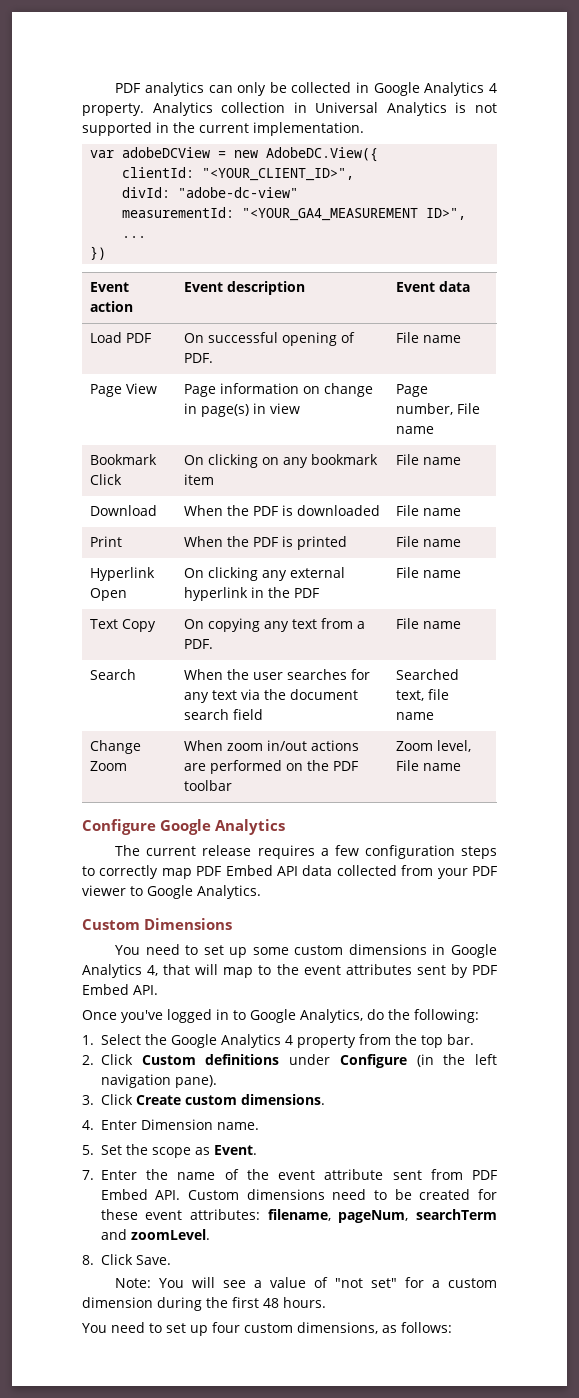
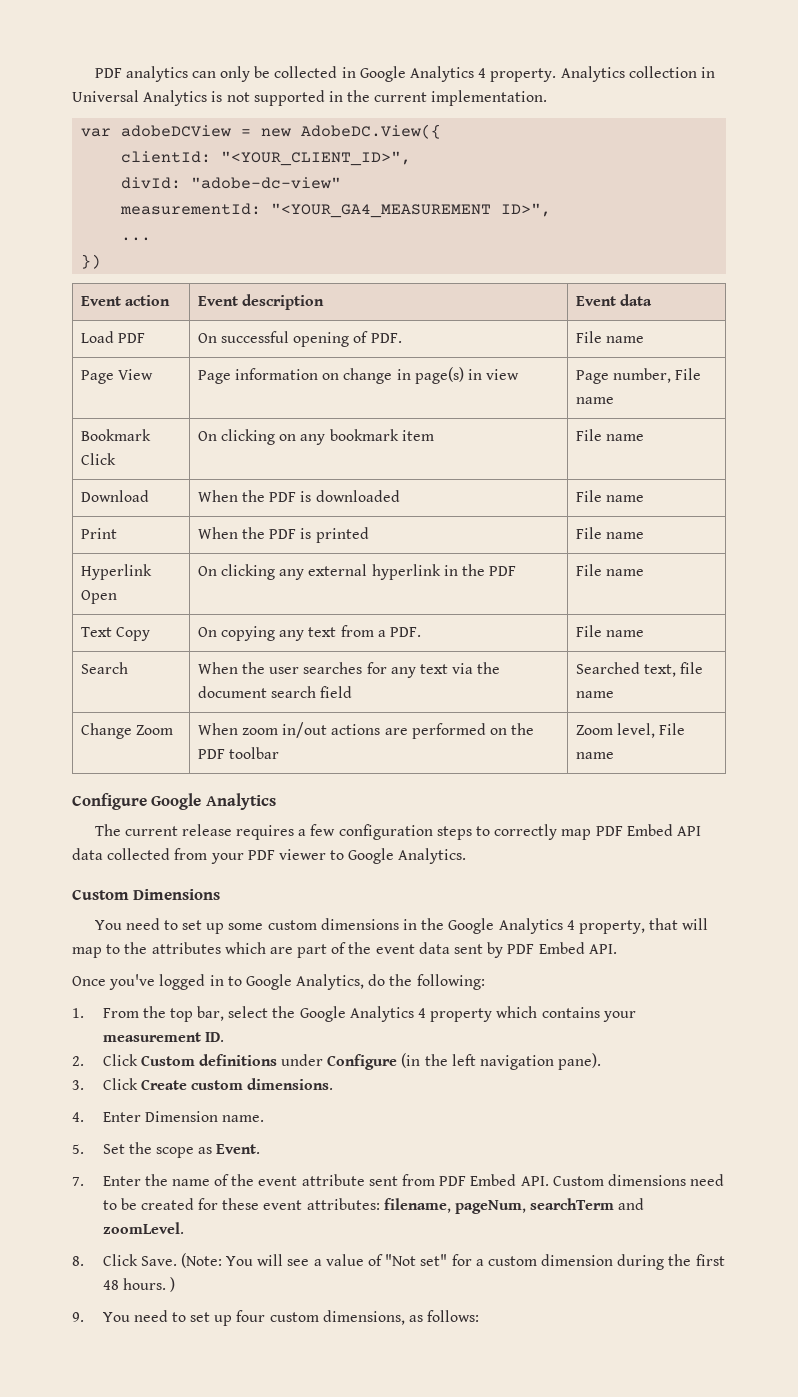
[451,944,498,958] [82,964,159,978] Google Analytics 4, -> [421,918,645,934] the Google Analytics 4 property,
[303,964,412,975] event attributes -> [151,942,450,958] attributes which are part of the event data
[100,1034,141,1045] Select -> [102,1006,269,1022] From the top bar, select
[358,1034,474,1048] from the top bar. -> [496,1006,636,1022] [102,1032,224,1042] which contains your measurement ID.
[115,1278,152,1288] // Note: -> [180,1253,222,1268] (Note:
[335,1278,364,1288] "not -> [385,1254,417,1266] "Not
(326, 1302) // -> [169,1277,175,1292] [72,1312,84,1322] ) // 9.

